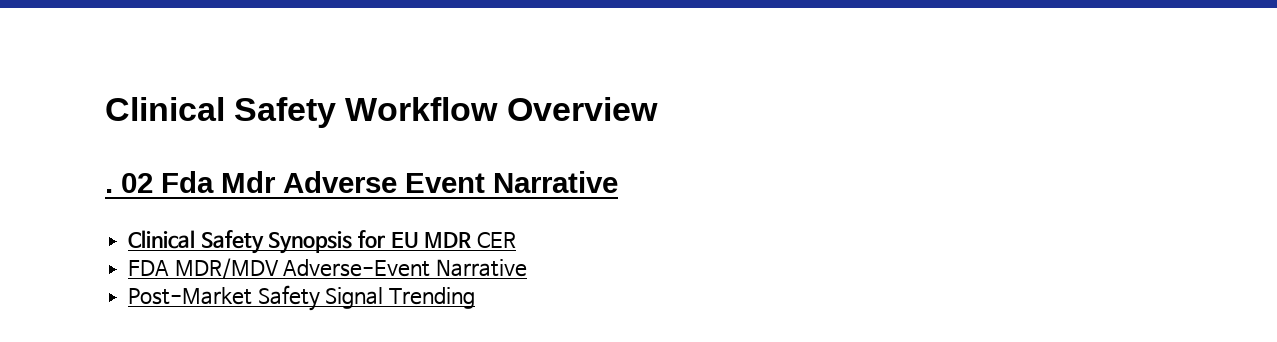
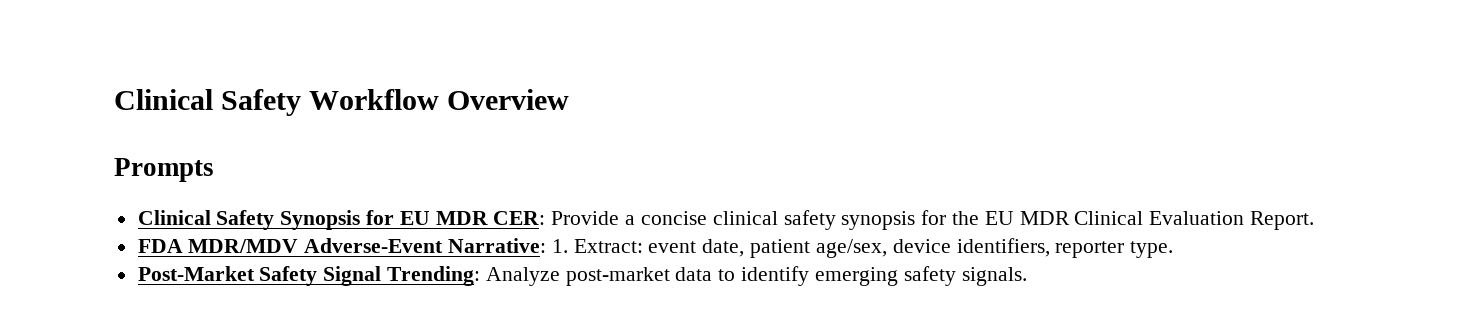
[105,171,618,193] . 02 Fda Mdr Adverse Event Narrative -> [114,158,214,182] Prompts
[477,232,517,248] [128,258,528,279] [128,285,476,311] CER // FDA MDR/MDV Adverse-Event Narrative // Post-Market Safety Signal Trending -> [493,210,1314,230] [137,238,1174,258] [137,266,1027,286] CER: Provide a concise clinical safety synopsis for the EU MDR Clinical Evaluation Report. // FDA MDR/MDV Adverse-Event Narrative: 1. Extract: event date, patient age/sex, device identifiers, reporter type. // Post-Market Safety Signal Trending: Analyze post-market data to identify emerging safety signals.

